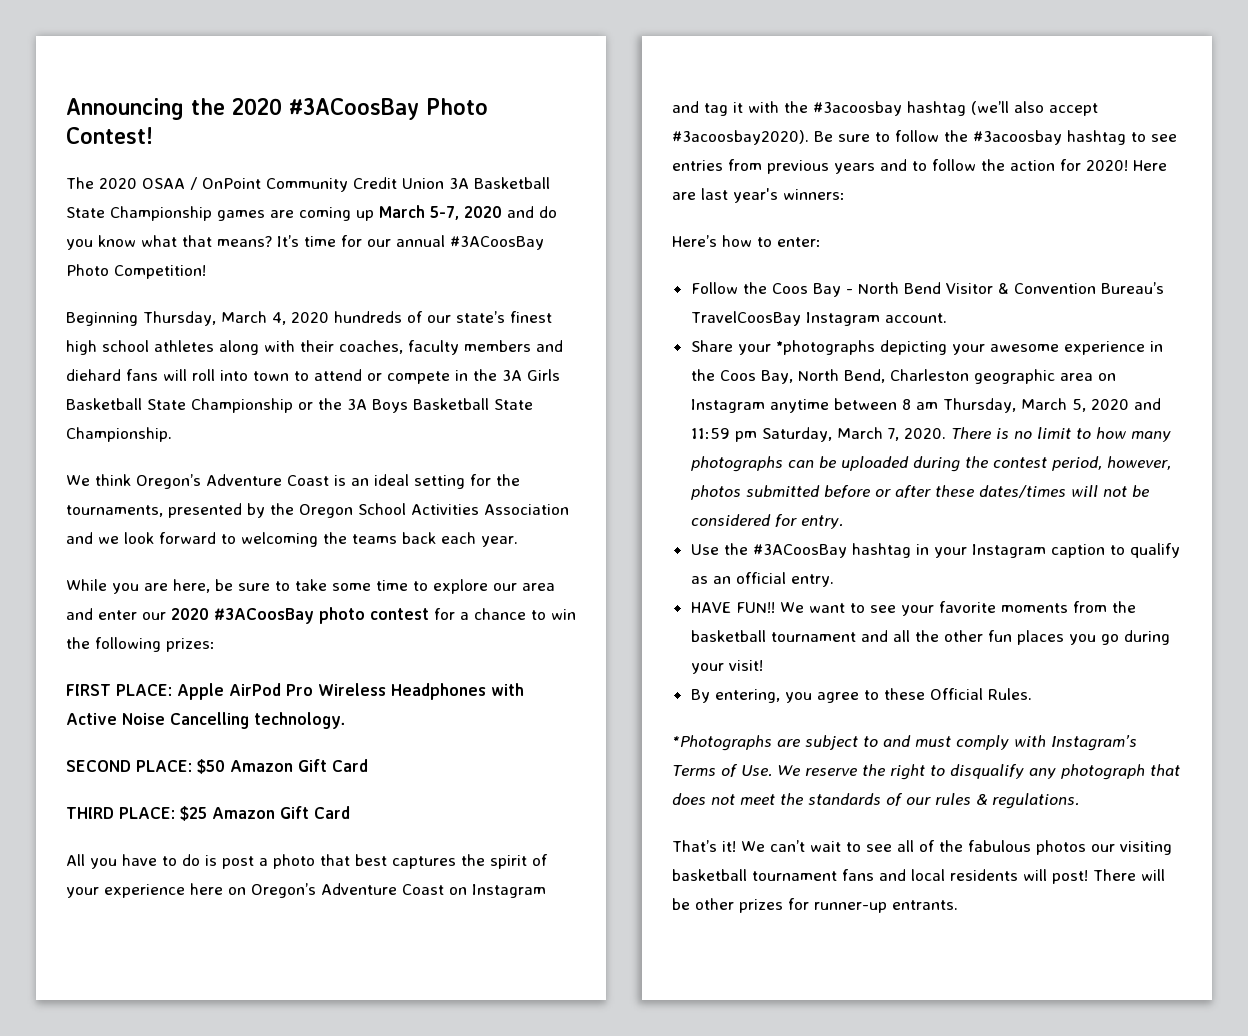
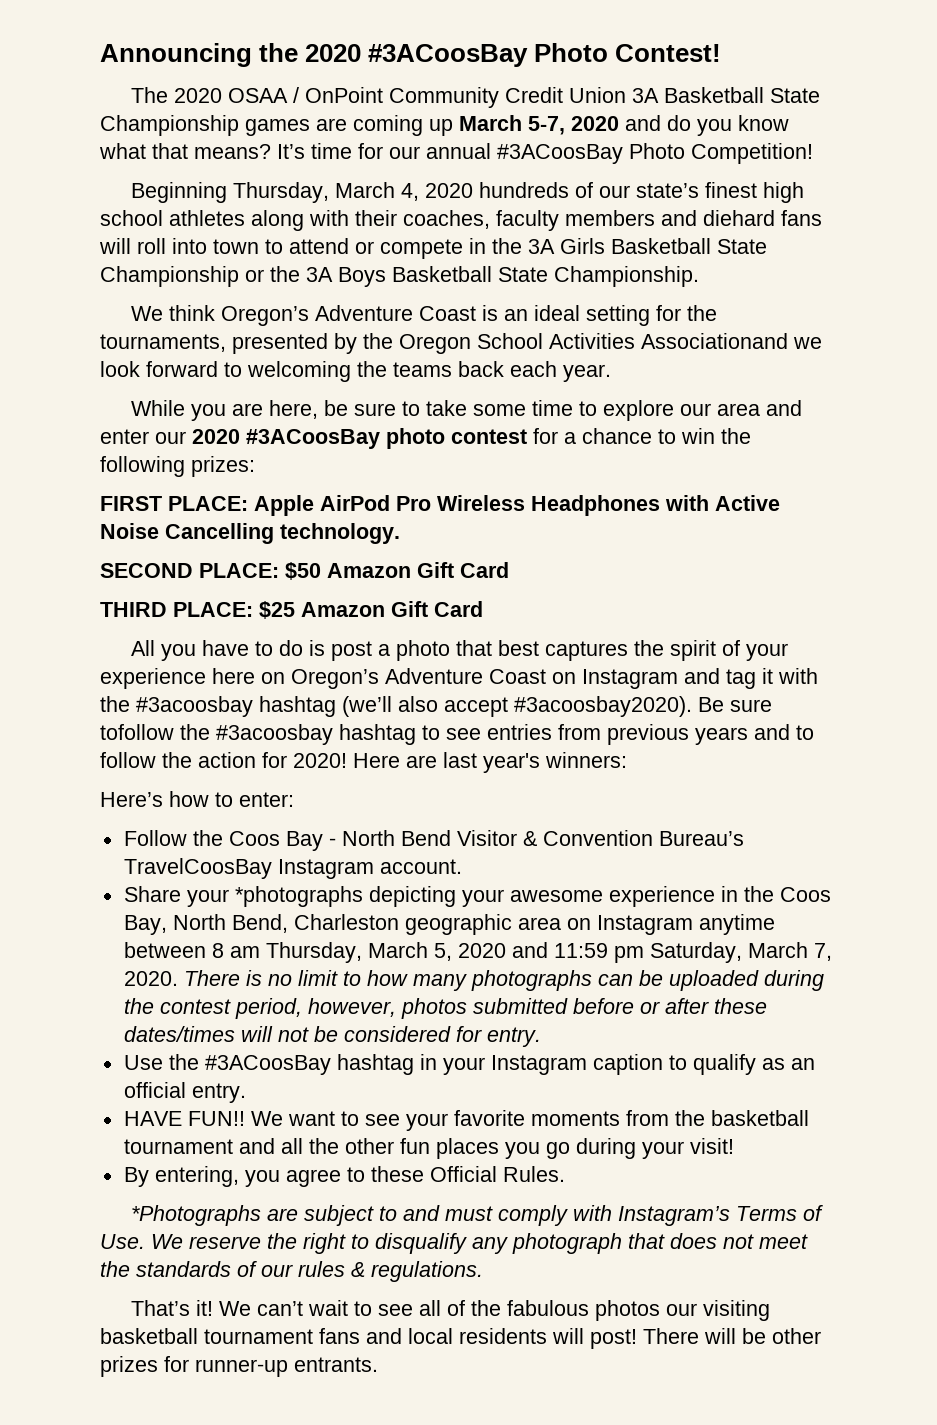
[484,504,569,515] [66,532,93,544] Association and -> [641,333,788,349] Associationand
[875,130,939,142] to follow -> [100,724,174,740] tofollow

